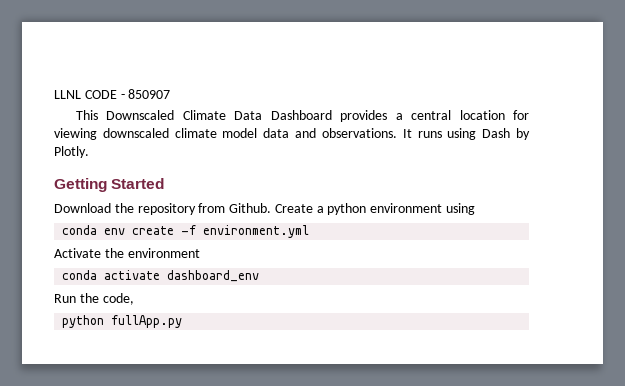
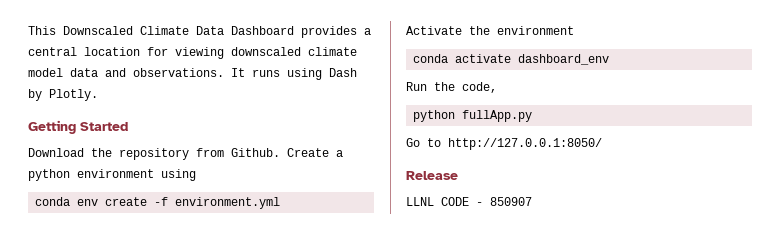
[54,89,171,99] LLNL CODE - 850907 // -> (28, 30) none
(183, 321) none -> [406,138,602,150] [406,171,458,180] [406,197,532,206] // Go to http://127.0.0.1:8050/ // Release // LLNL CODE - 850907

